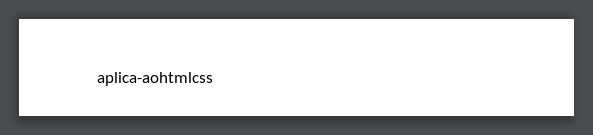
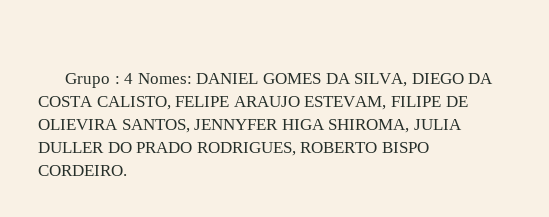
[97,72,213,86] aplica-aohtmlcss -> [64,73,494,88] [38,96,468,110] [38,119,462,133] [38,142,429,156] [38,165,127,176] Grupo : 4 Nomes: DANIEL GOMES DA SILVA, DIEGO DA COSTA CALISTO, FELIPE ARAUJO ESTEVAM, FILIPE DE OLIEVIRA SANTOS, JENNYFER HIGA SHIROMA, JULIA DULLER DO PRADO RODRIGUES, ROBERTO BISPO CORDEIRO.

